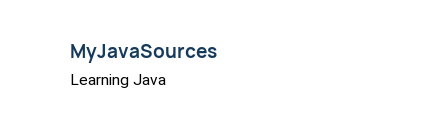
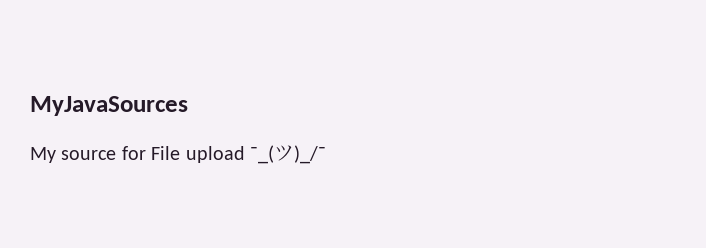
[70,74,167,88] Learning Java -> [30,145,326,164] My source for File upload ¯_(ツ)_/¯

